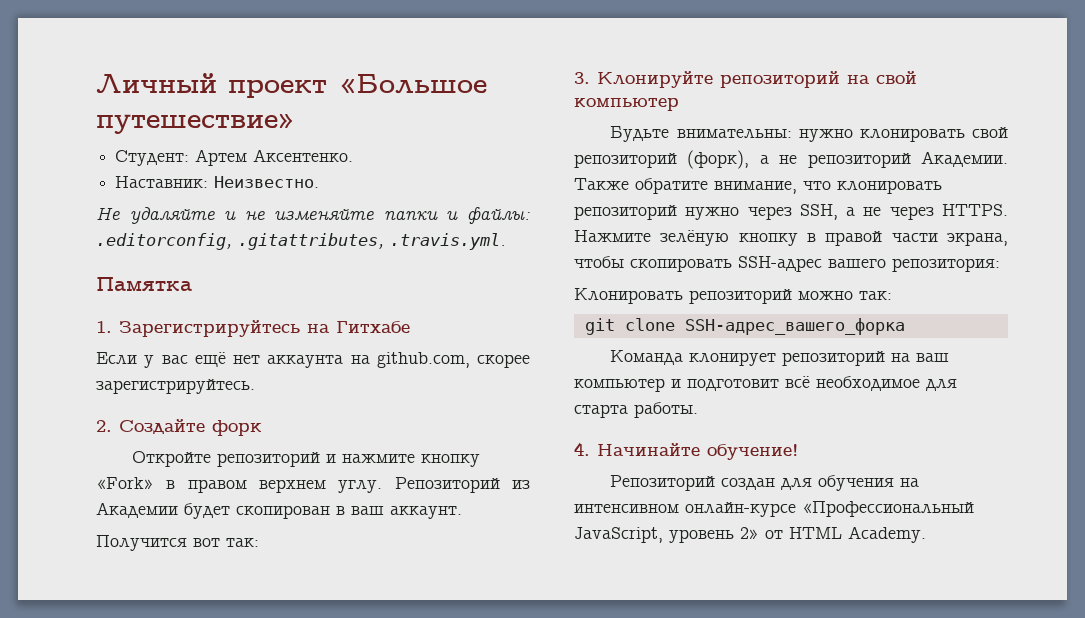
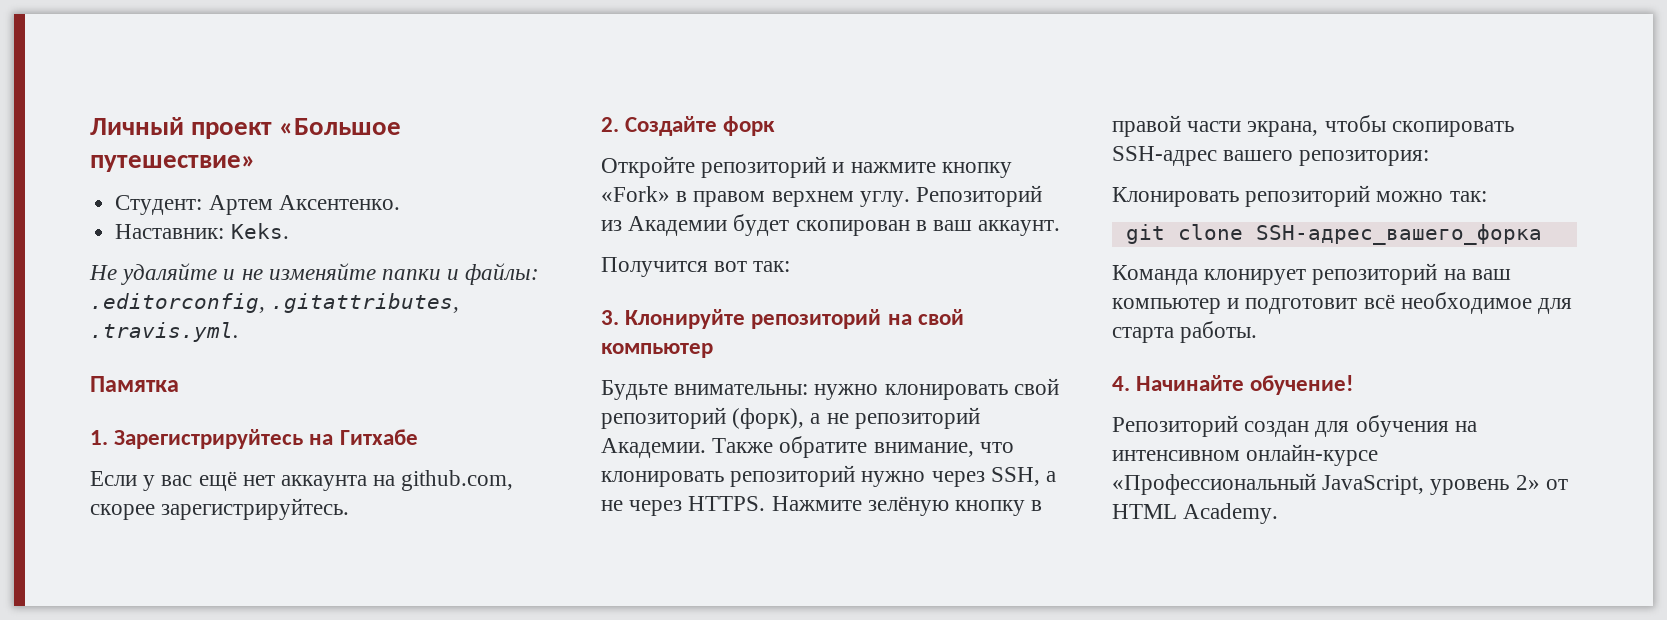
[214,176,320,188] Неизвестно. -> [230,223,289,239] Keks.

